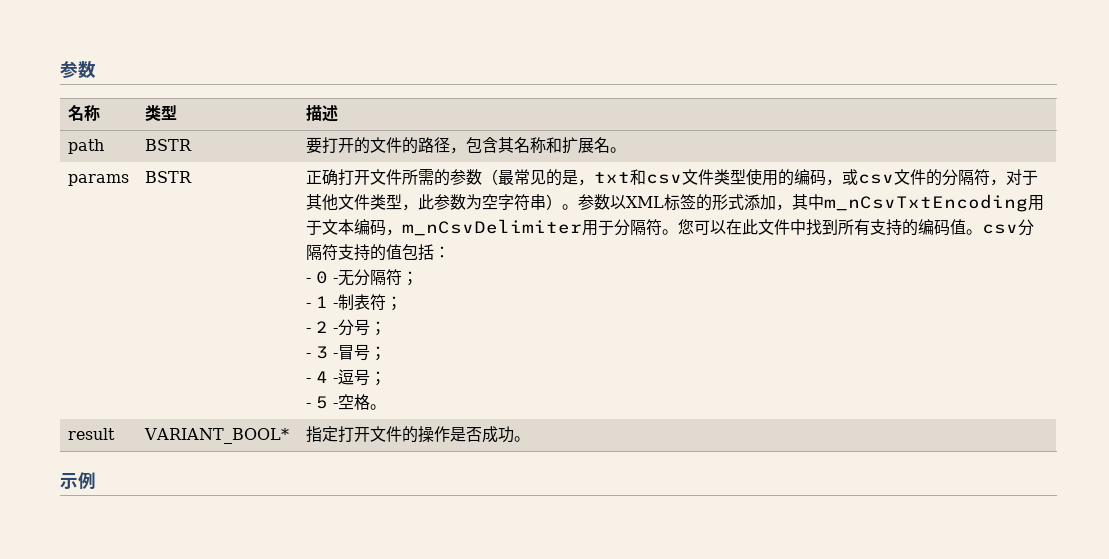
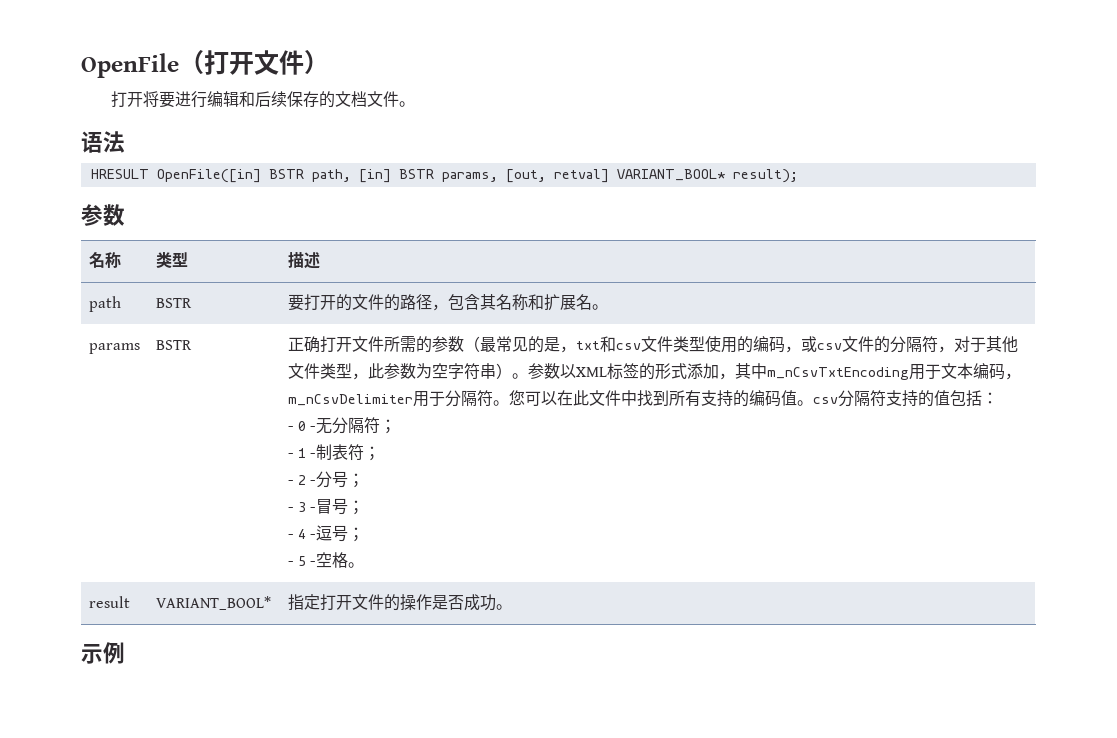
(60, 70) none -> [81,50,329,78] [111,91,416,108] [81,131,125,153] [90,169,798,183] OpenFile（打开文件） // 打开将要进行编辑和后续保存的文档文件。 // 语法 // HRESULT OpenFile([in] BSTR path, [in] BSTR params, [out, retval] VARIANT_BOOL* result); //

